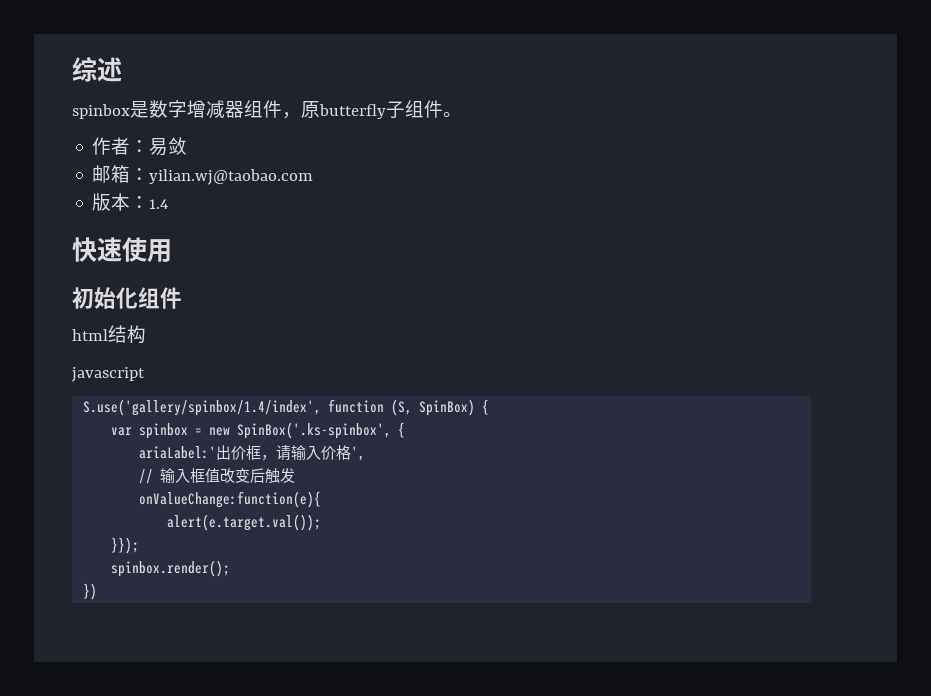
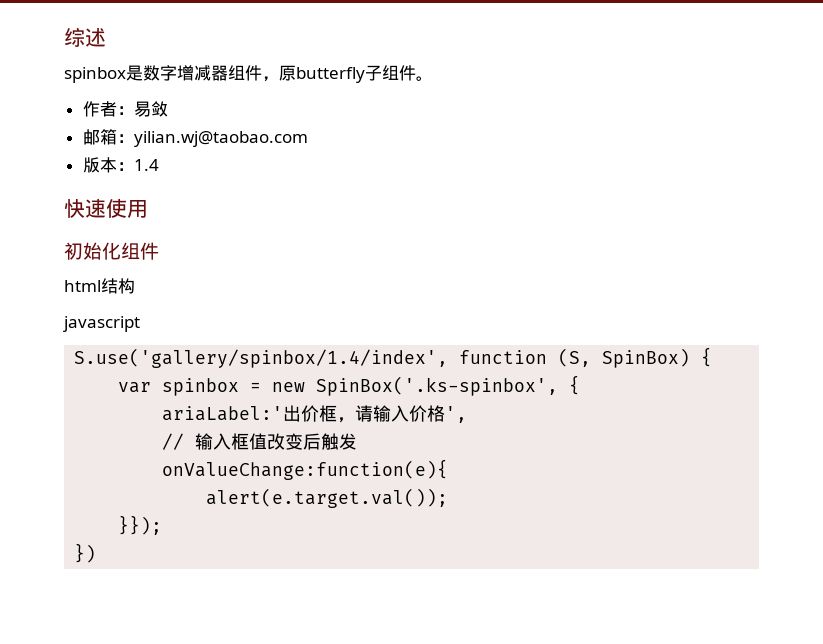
[111,560,231,577] // spinbox.render(); -> (163, 525) none

